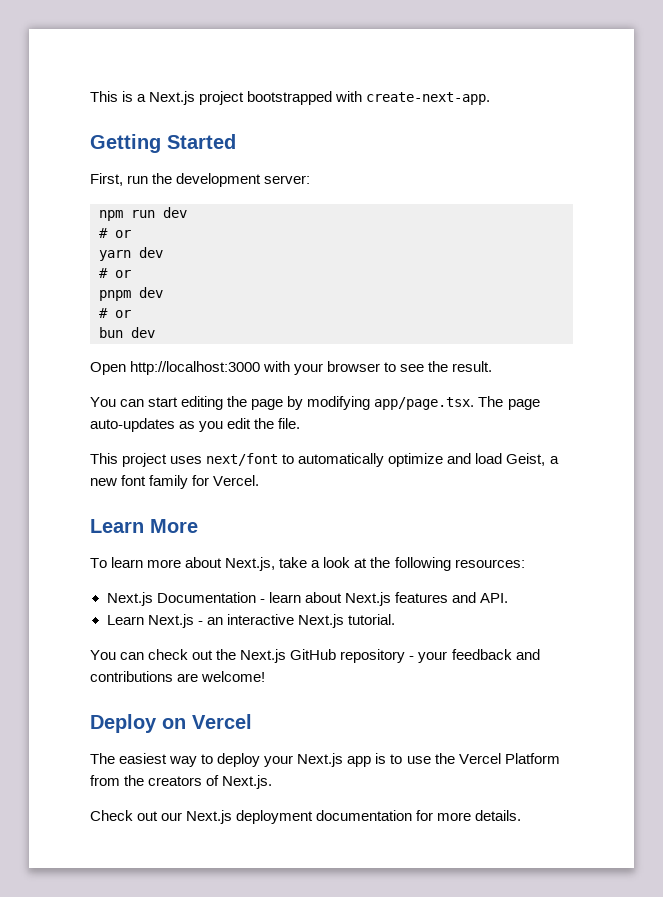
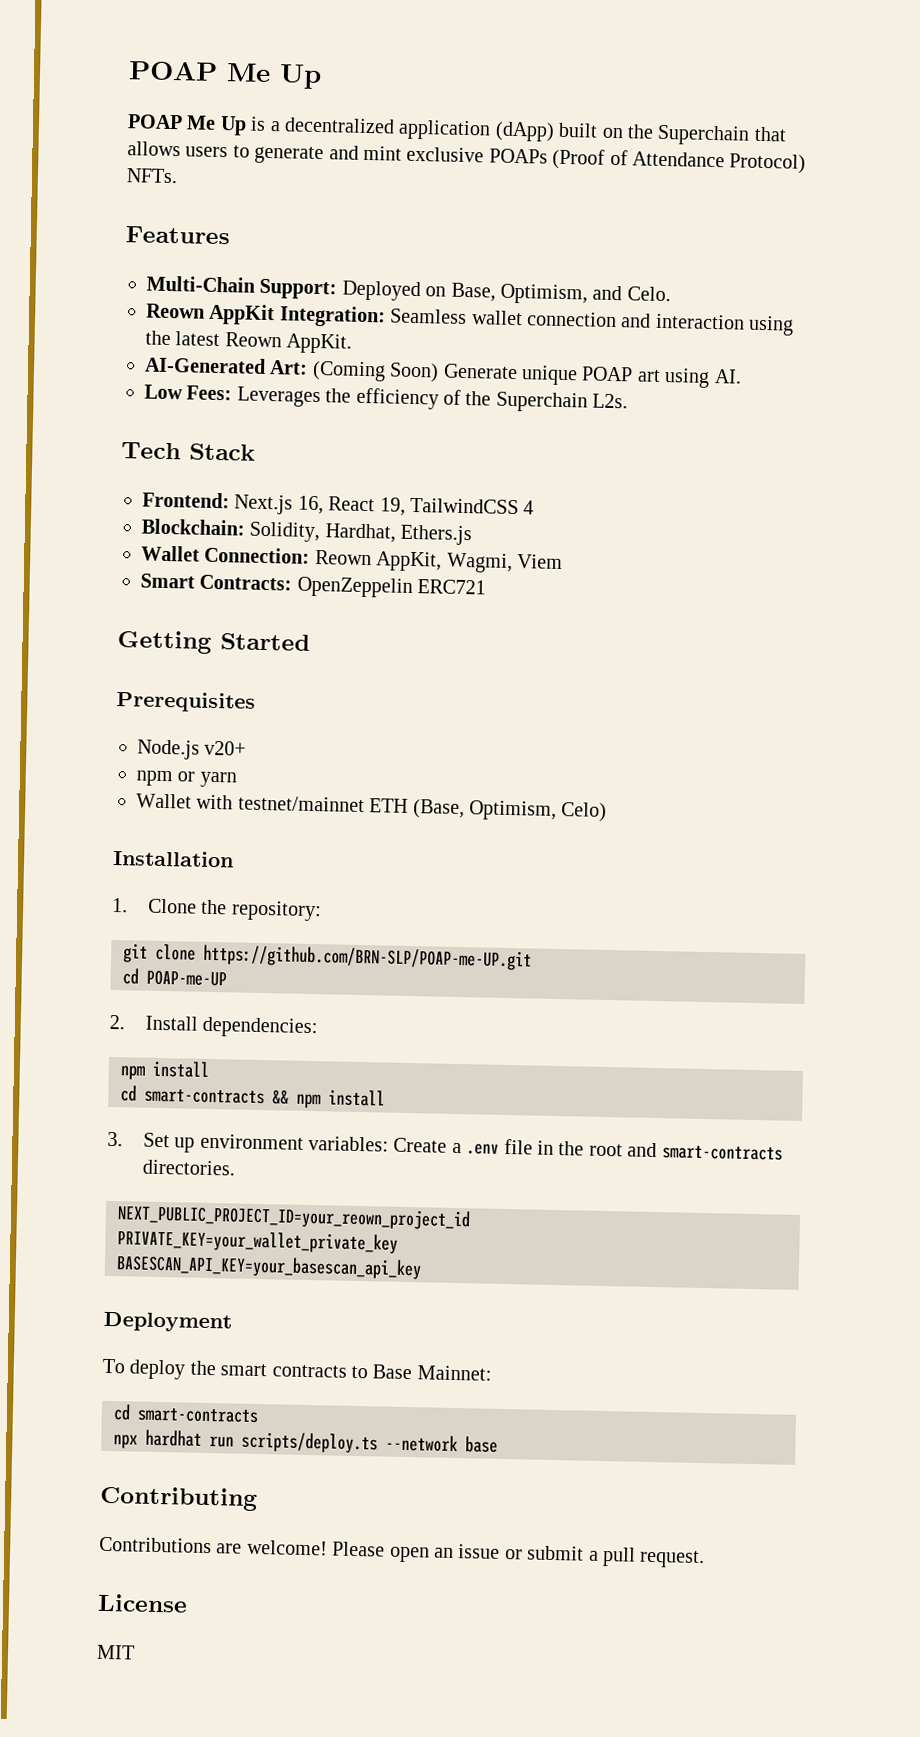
[90,91,491,105] [90,134,236,153] [90,173,311,187] [99,207,187,221] [99,228,131,238] [99,247,163,261] [99,268,131,278] [99,287,163,301] [99,308,131,318] [99,327,155,338] [90,361,493,375] [90,396,540,410] [90,418,301,432] [90,453,559,467] [90,475,260,489] [90,519,198,533] [90,557,525,571] [106,592,508,606] [106,614,395,628] [90,649,540,663] [90,671,266,682] [90,714,252,733] [90,753,560,767] [90,775,273,789] [90,810,522,824] This is a Next.js project bootstrapped with create-next-app. // Getting Started // First, run the development server: // npm run dev // # or // yarn dev // # or // pnpm dev // # or // bun dev // Open http://localhost:3000 with your browser to see the result. // You can start editing the page by modifying app/page.tsx. The page auto-updates as you edit the file. // This project uses next/font to automatically optimize and load Geist, a new font family for Vercel. // Learn More // To learn more about Next.js, take a look at the following resources: // Next.js Documentation - learn about Next.js features and API. // Learn Next.js - an interactive Next.js tutorial. // You can check out the Next.js GitHub repository - your feedback and contributions are welcome! // Deploy on Vercel // The easiest way to deploy your Next.js app is to use the Vercel Platform from the creators of Next.js. // Check out our Next.js deployment documentation for more details. -> [128,60,322,90] [127,114,787,146] [127,141,807,174] [126,168,178,184] [125,226,230,245] [146,275,671,305] [146,303,795,336] [145,330,353,354] [144,356,742,388] [144,384,629,413] [121,442,256,461] [142,491,535,516] [141,518,473,546] [141,545,563,573] [140,573,487,598] [117,630,310,654] [116,691,256,713] [137,739,247,760] [136,770,237,788] [136,793,608,822] [113,849,234,868] [112,897,322,922] [123,943,532,971] [122,968,227,987] [109,1014,319,1039] [120,1060,210,1080] [120,1085,385,1109] [107,1131,783,1161] [141,1159,236,1176] [117,1204,471,1231] [117,1229,398,1254] [116,1254,422,1280] [103,1311,232,1333] [102,1358,492,1381] [113,1404,258,1424] [113,1429,498,1454] [99,1485,258,1512] [99,1536,706,1569] [97,1593,188,1613] [96,1644,135,1660] POAP Me Up // POAP Me Up is a decentralized application (dApp) built on the Superchain that allows users to generate and mint exclusive POAPs (Proof of Attendance Protocol) NFTs. // Features // Multi-Chain Support: Deployed on Base, Optimism, and Celo. // Reown AppKit Integration: Seamless wallet connection and interaction using the latest Reown AppKit. // AI-Generated Art: (Coming Soon) Generate unique POAP art using AI. // Low Fees: Leverages the efficiency of the Superchain L2s. // Tech Stack // Frontend: Next.js 16, React 19, TailwindCSS 4 // Blockchain: Solidity, Hardhat, Ethers.js // Wallet Connection: Reown AppKit, Wagmi, Viem // Smart Contracts: OpenZeppelin ERC721 // Getting Started // Prerequisites // Node.js v20+ // npm or yarn // Wallet with testnet/mainnet ETH (Base, Optimism, Celo) // Installation // 1. Clone the repository: // git clone https://github.com/BRN-SLP/POAP-me-UP.git // cd POAP-me-UP // 2. Install dependencies: // npm install // cd smart-contracts && npm install // 3. Set up environment variables: Create a .env file in the root and smart-contracts directories. // NEXT_PUBLIC_PROJECT_ID=your_reown_project_id // PRIVATE_KEY=your_wallet_private_key // BASESCAN_API_KEY=your_basescan_api_key // Deployment // To deploy the smart contracts to Base Mainnet: // cd smart-contracts // npx hardhat run scripts/deploy.ts --network base // Contributing // Contributions are welcome! Please open an issue or submit a pull request. // License // MIT

